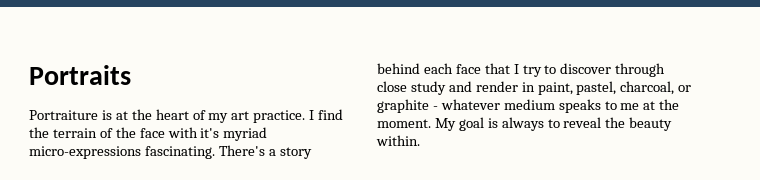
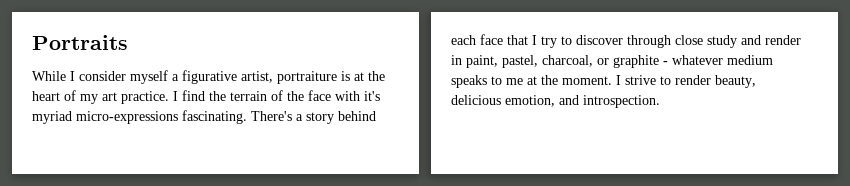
[29,110,98,120] Portraiture -> [32,70,337,84] While I consider myself a figurative artist, portraiture
[434,117,673,131] [376,135,420,146] My goal is always to reveal the beauty within. -> [616,75,756,88] [451,95,660,108] I strive to render beauty, delicious emotion, and introspection.

